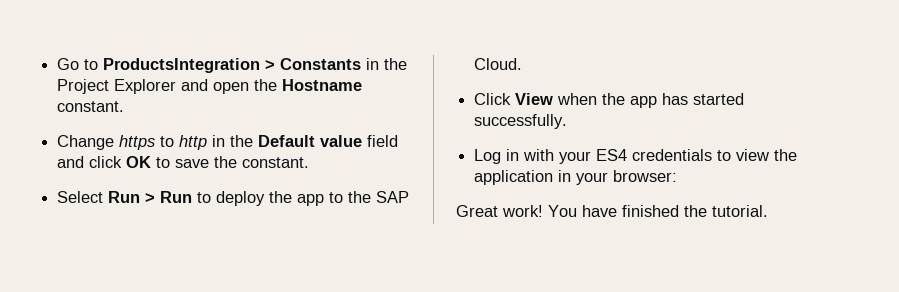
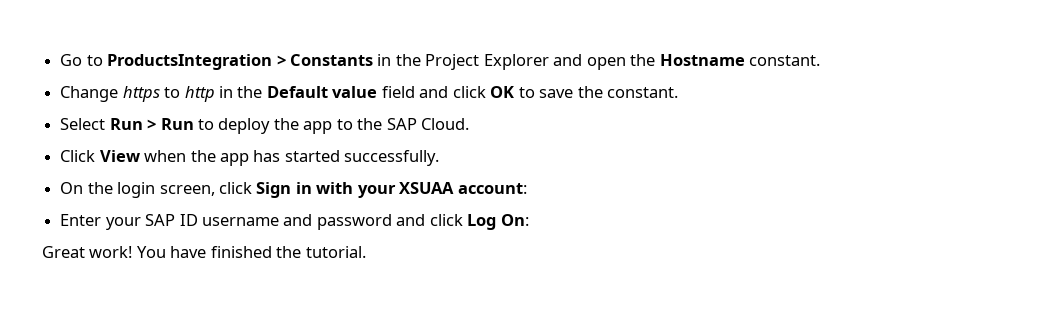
[474,149,798,164] [474,170,678,185] Log in with your ES4 credentials to view the application in your browser: -> [60,182,527,198] [60,214,529,230] On the login screen, click Sign in with your XSUAA account: // Enter your SAP ID username and password and click Log On:

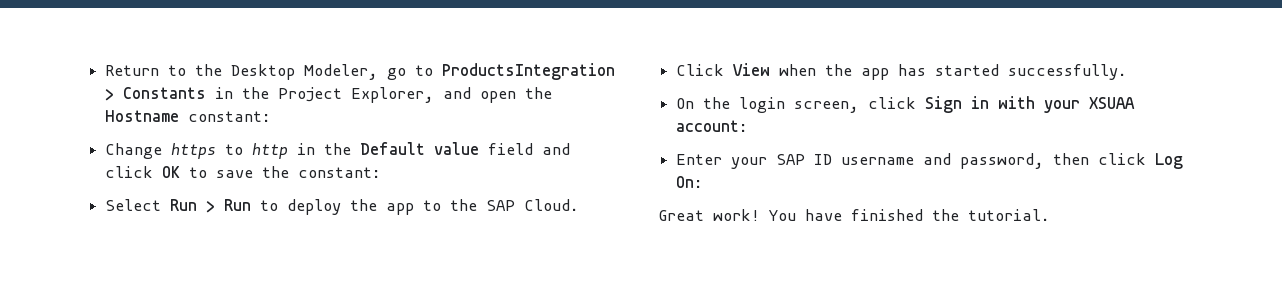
[60,54,83,66] Go -> [105,64,407,80] Return to the Desktop Modeler, go
[483,54,549,70] Explorer -> [351,87,435,103] Explorer,
[749,55,821,66] constant. -> [188,111,272,122] constant:
[606,87,678,98] constant. -> [298,167,382,178] constant:
[316,214,426,230] password and -> [960,153,1090,169] password, then

